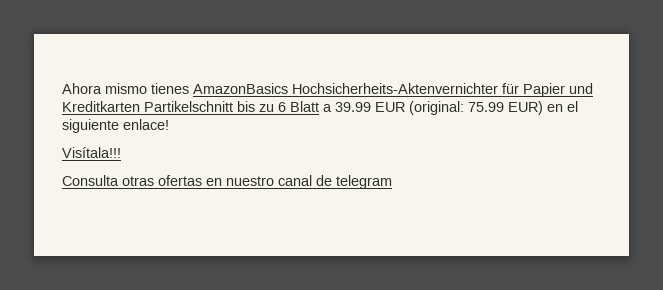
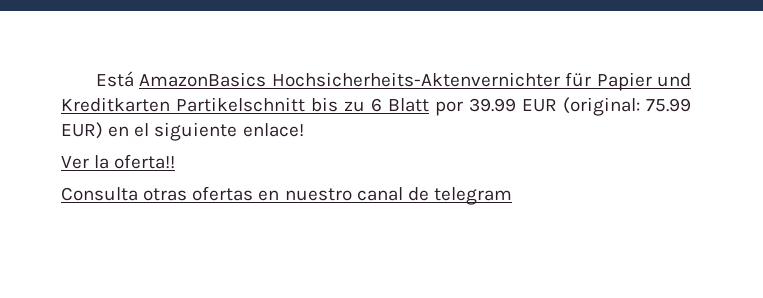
[62,83,189,94] Ahora mismo tienes -> [95,71,134,87] Está
[323,104,332,112] a -> [435,101,463,116] por
[62,147,121,158] Visítala!!! -> [61,154,176,169] Ver la oferta!!

